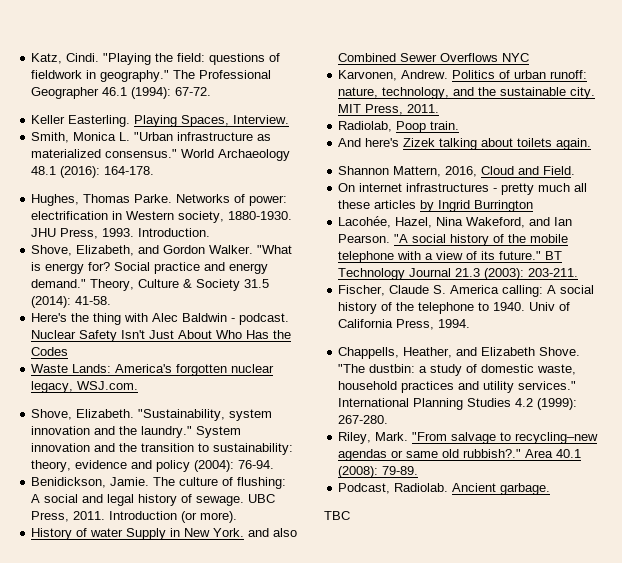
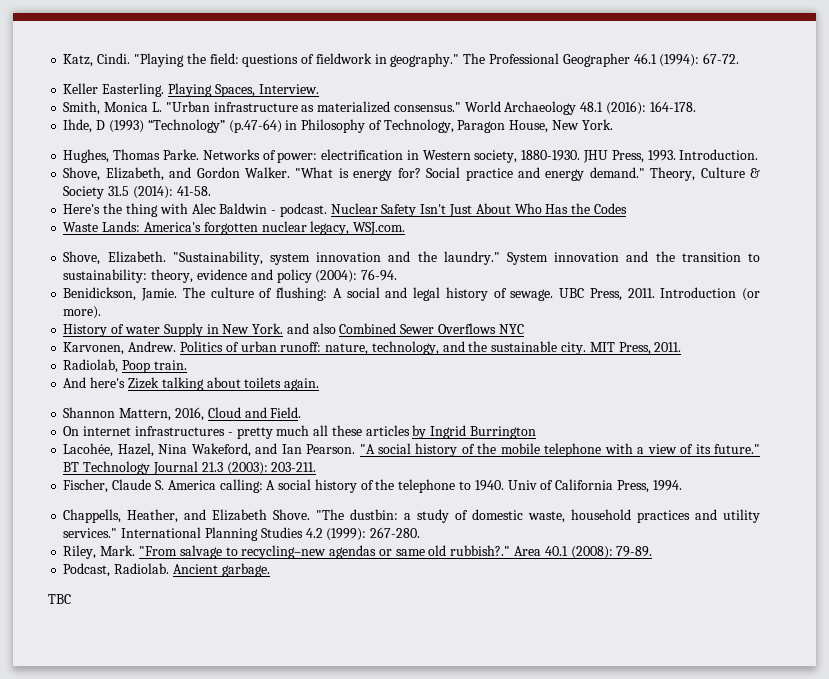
(155, 170) none -> [63,119,613,133] // Ihde, D (1993) “Technology” (p.47-64) in Philosophy of Technology, Paragon House, New York.

